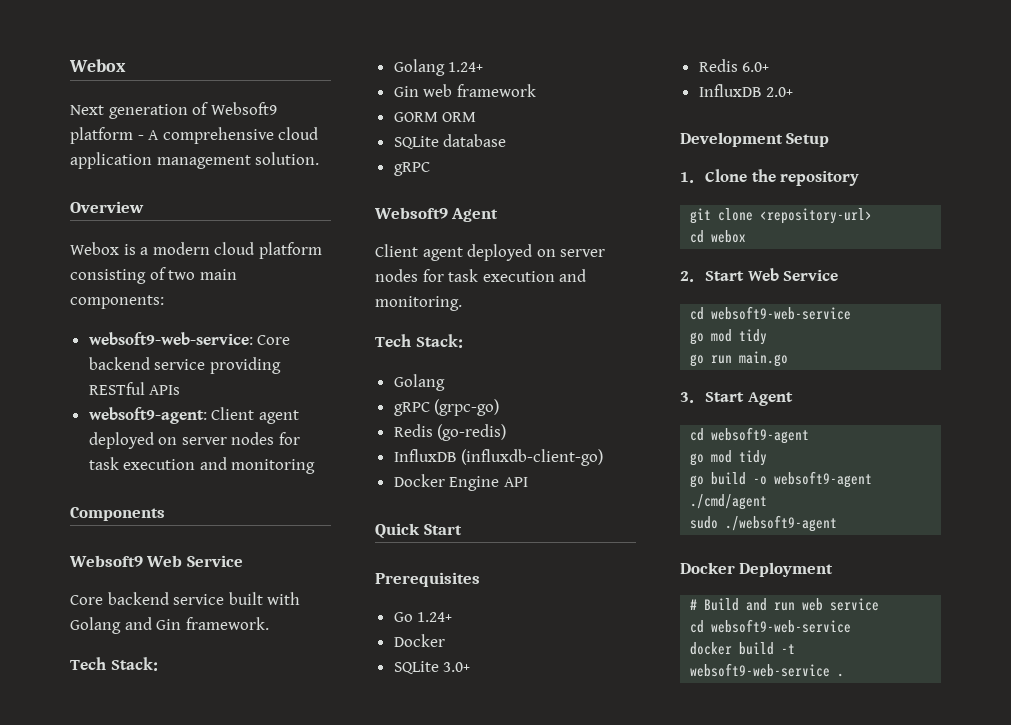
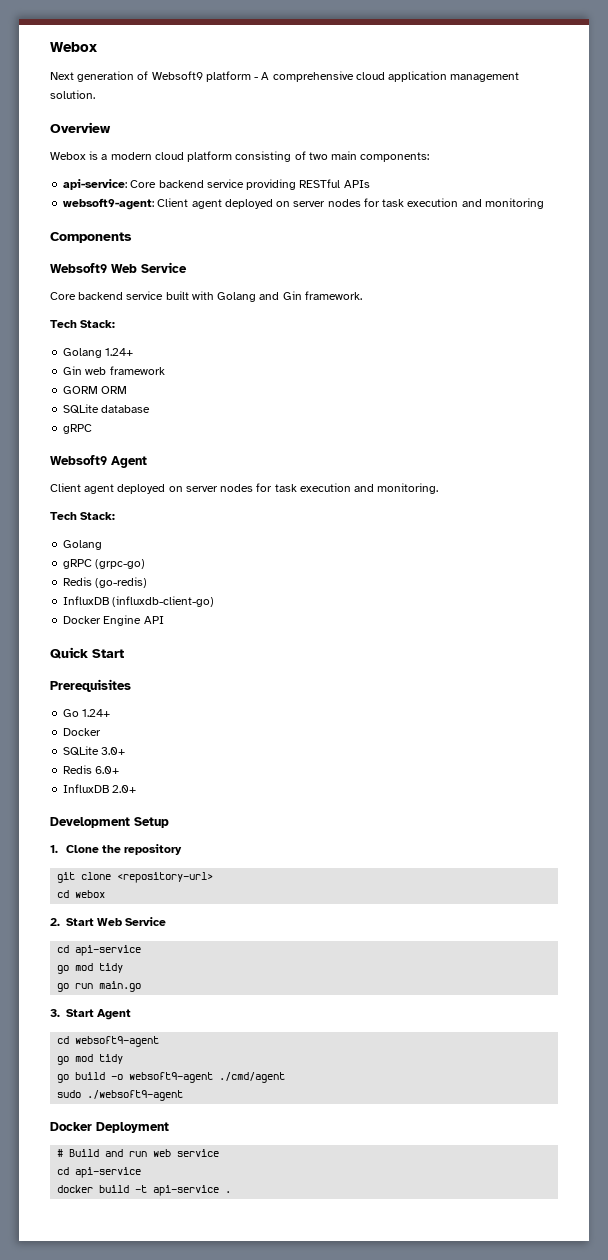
[88,332,253,345] websoft9-web-service: -> [63,179,128,190] api-service:
[711,306,852,320] websoft9-web-service -> [75,945,142,956] api-service
[711,619,852,633] websoft9-web-service -> [75,1167,142,1178] api-service
[690,663,831,677] websoft9-web-service -> [153,1185,220,1196] api-service

